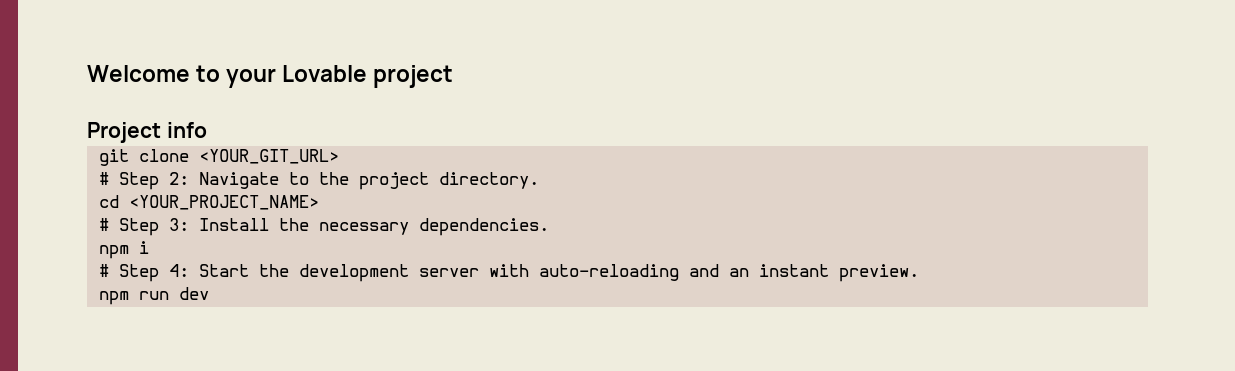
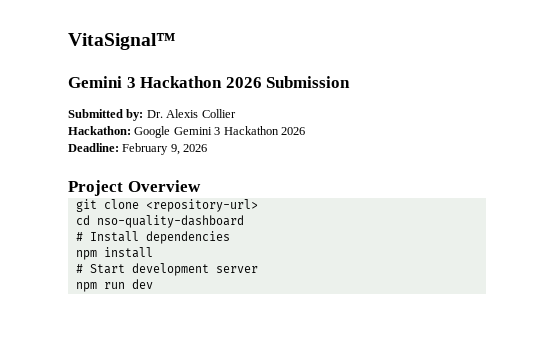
[87,65,454,88] Welcome to your Lovable project -> [68,33,176,50] [68,76,351,88] [68,109,236,121] [68,126,305,138] [68,143,208,155] VitaSignal™ // Gemini 3 Hackathon 2026 Submission // Submitted by: Dr. Alexis Collier // Hackathon: Google Gemini 3 Hackathon 2026 // Deadline: February 9, 2026
[166,122,207,138] info -> [127,180,201,192] Overview
[199,149,339,164] [99,172,539,190] [99,195,319,210] [99,218,549,236] [99,241,149,259] [99,264,919,282] <YOUR_GIT_URL> // # Step 2: Navigate to the project directory. // cd <YOUR_PROJECT_NAME> // # Step 3: Install the necessary dependencies. // npm i // # Step 4: Start the development server with auto-reloading and an instant preview. -> [145,199,258,212] [75,215,244,228] [75,231,230,244] [75,247,153,260] [75,263,258,276] <repository-url> // cd nso-quality-dashboard // # Install dependencies // npm install // # Start development server

